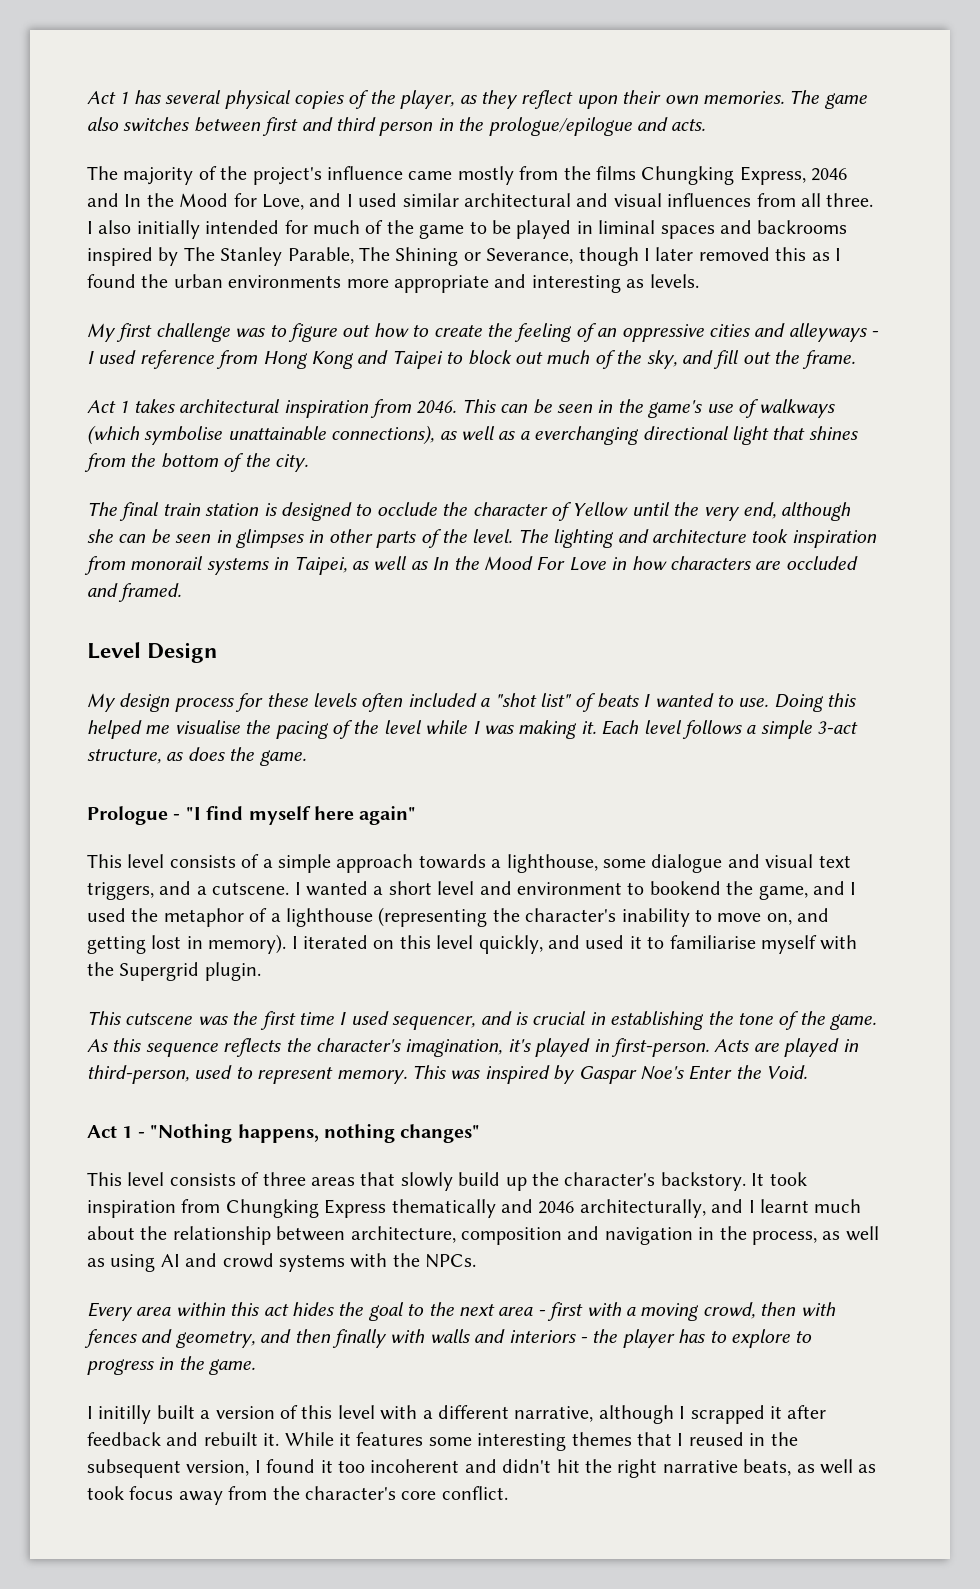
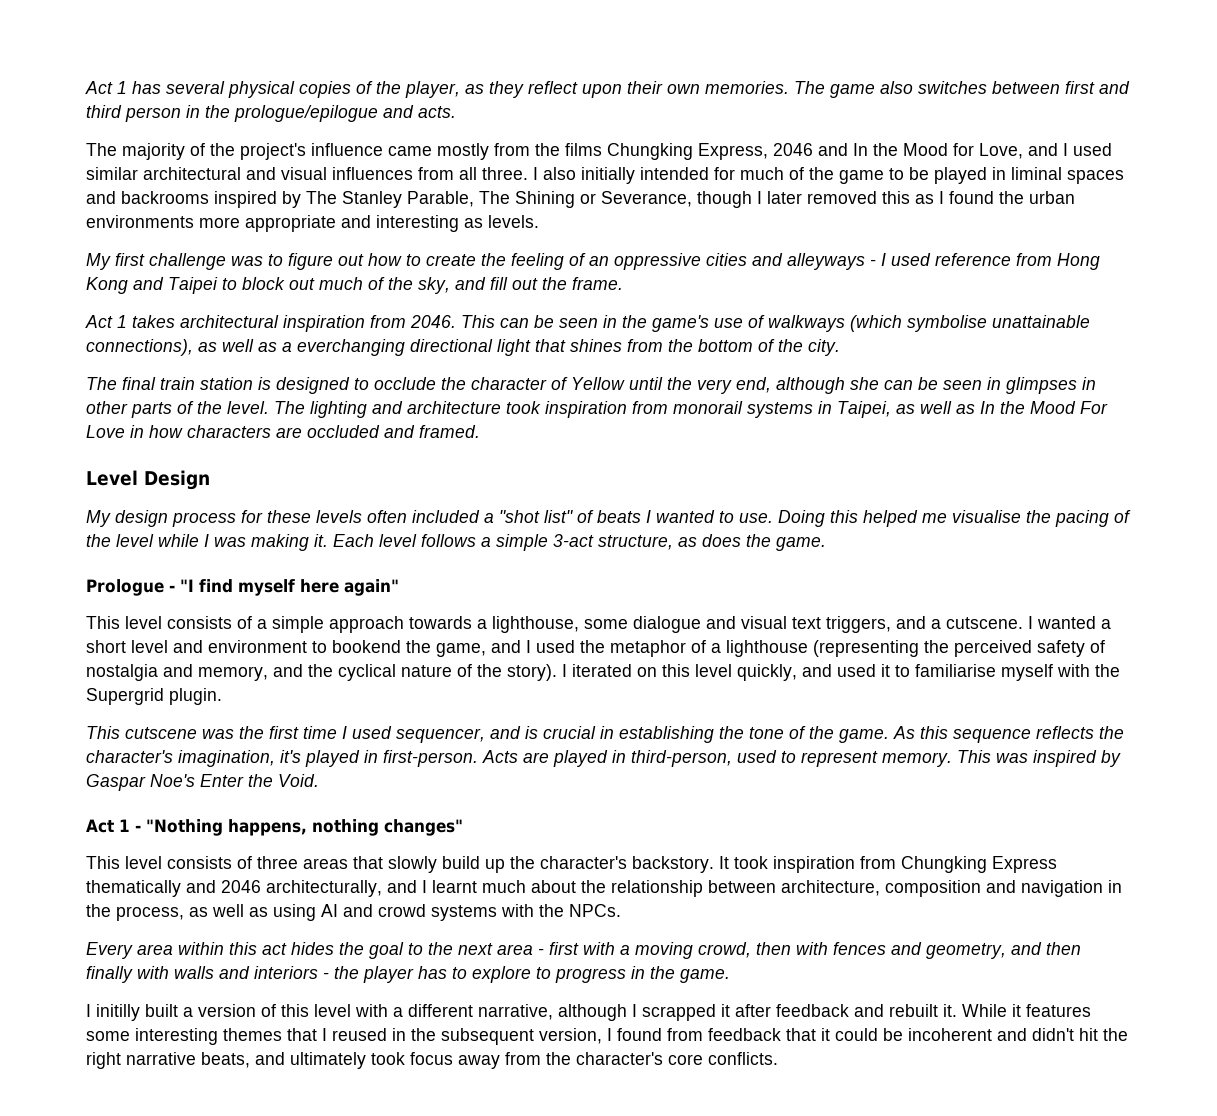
[525,908,830,927] [87,934,287,954] character's inability to move on, and getting lost in memory). -> [954,640,1105,657] [86,664,557,681] perceived safety of nostalgia and memory, and the cyclical nature of the story).
[320,1460,365,1473] it too -> [667,1028,903,1041] from feedback that it could be
[796,1459,877,1474] as well as -> [255,1052,366,1069] and ultimately
[441,1486,508,1500] conflict. -> [708,1052,778,1065] conflicts.

